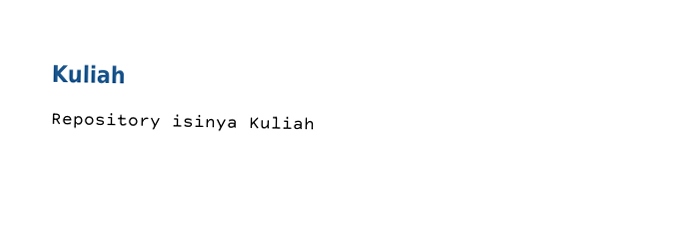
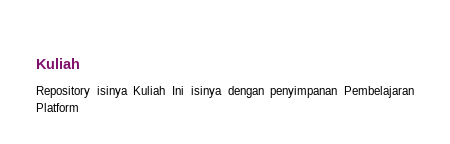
(315, 123) none -> [172,86,415,98] [36,103,79,112] Ini isinya dengan penyimpanan Pembelajaran Platform

